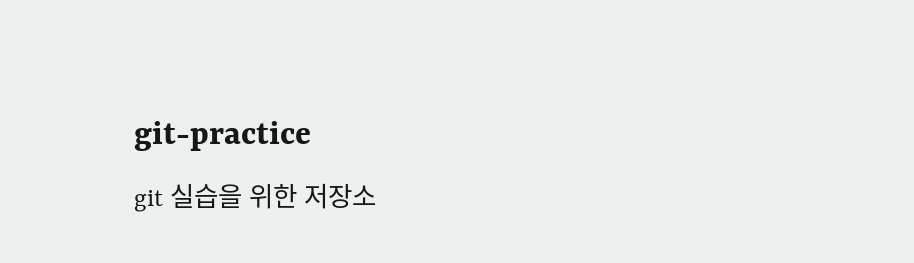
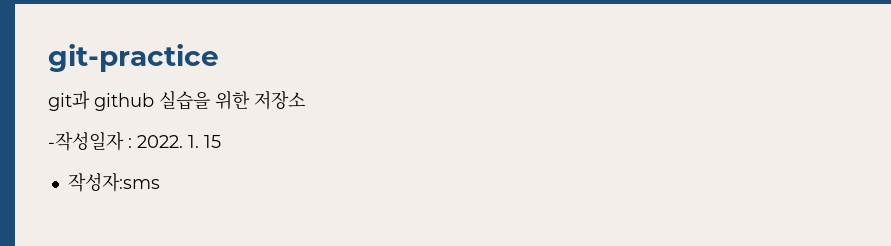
[134,190,163,212] git -> [48,91,154,111] git과 github
(377, 196) none -> [48,131,221,151] [67,172,160,192] // -작성일자 : 2022. 1. 15 // 작성자:sms

